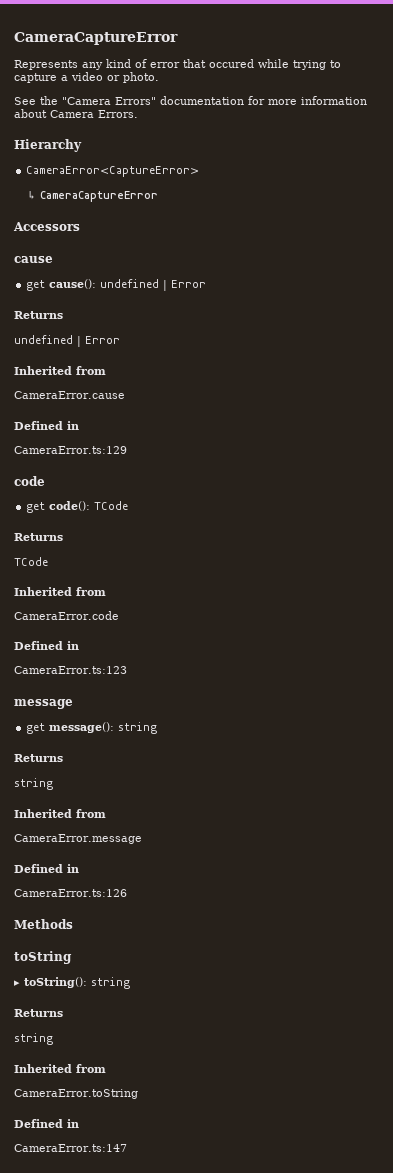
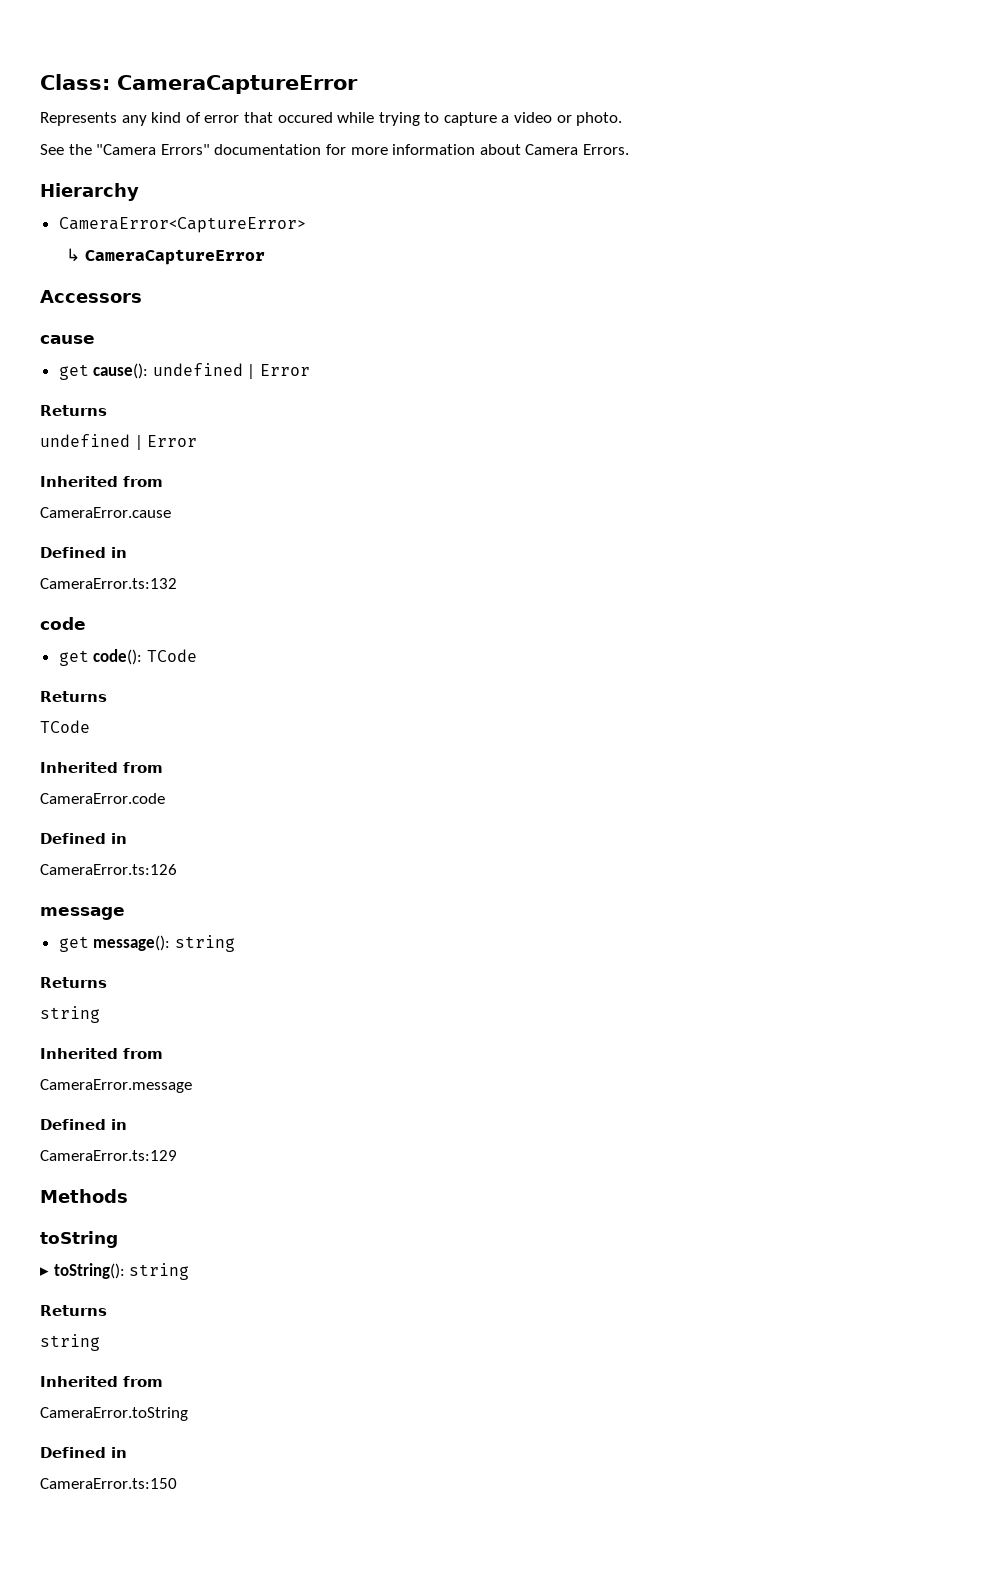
(14, 38) none -> [40,74,110,90] Class:
[14,446,127,454] CameraError.ts:129 -> [40,578,177,589] CameraError.ts:132
[14,666,127,674] CameraError.ts:123 -> [40,864,177,875] CameraError.ts:126
[14,889,127,897] CameraError.ts:126 -> [40,1150,177,1161] CameraError.ts:129
[14,1144,127,1152] CameraError.ts:147 -> [40,1478,177,1489] CameraError.ts:150

